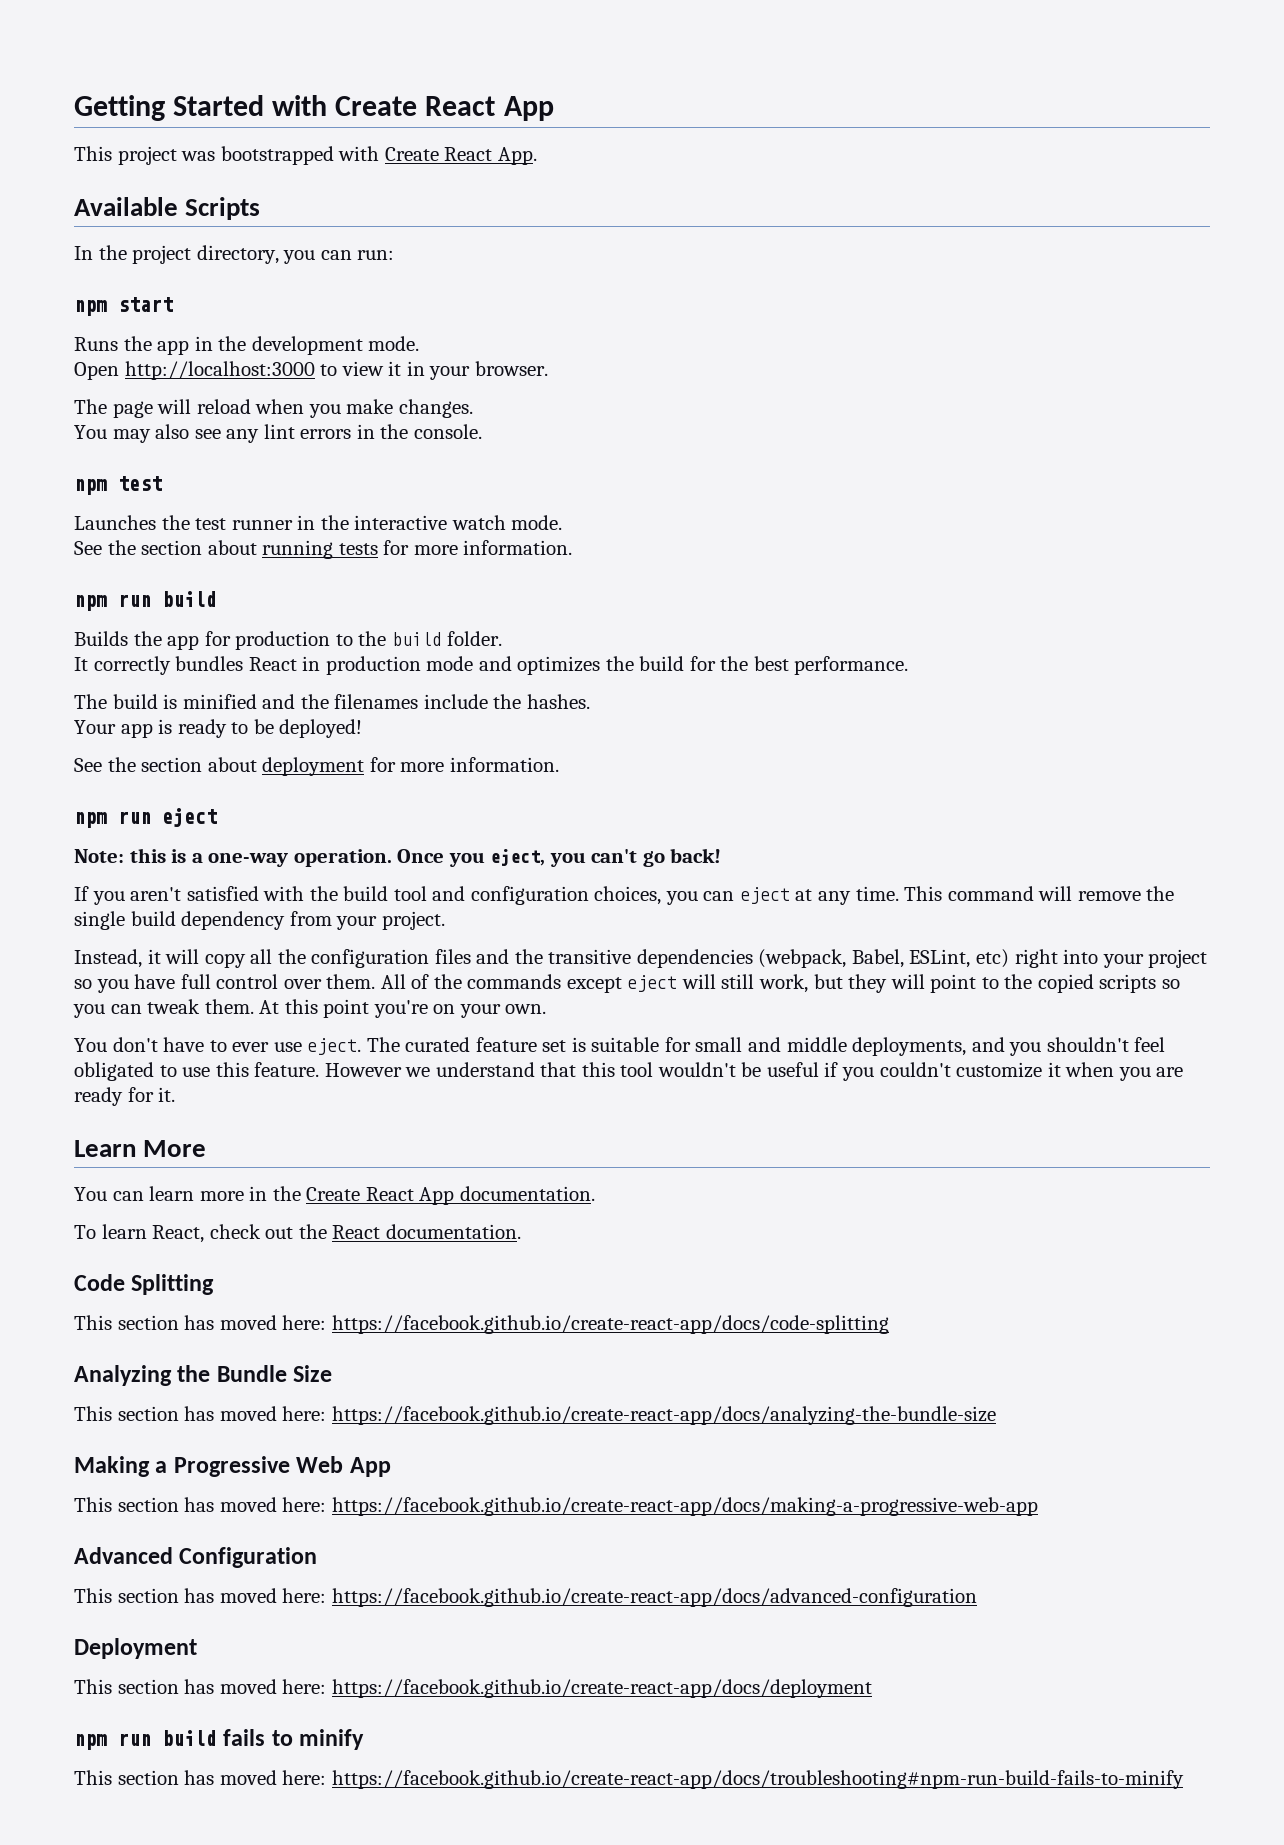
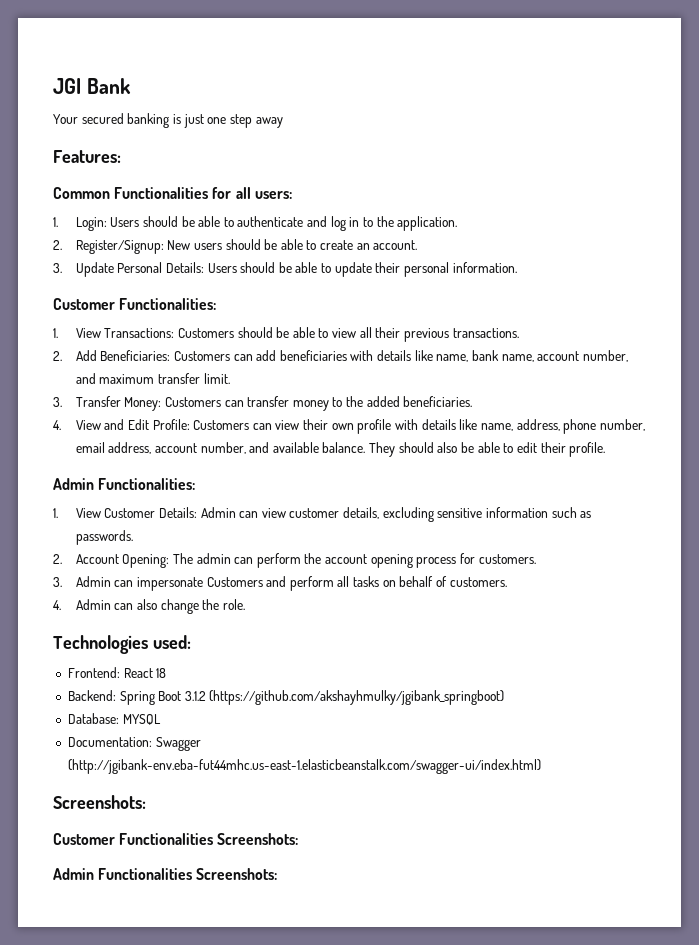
[74,95,554,121] [74,146,537,165] [74,197,261,220] [74,245,395,264] [74,297,173,316] [74,336,420,355] [74,361,548,380] [74,399,473,418] [74,424,482,443] [74,476,162,495] [74,515,563,530] [74,540,573,559] [74,591,217,611] [74,631,503,650] [74,656,909,675] [74,694,590,709] [74,719,363,738] [74,757,559,776] [74,808,217,828] [74,848,722,867] [74,886,1175,905] [74,911,445,930] [74,949,1208,968] [74,974,1180,993] [73,999,547,1018] [74,1037,1166,1056] [74,1062,1184,1081] [74,1087,176,1106] [74,1140,207,1157] [74,1186,595,1205] [74,1224,521,1243] [74,1274,215,1295] [74,1315,889,1334] [74,1365,333,1386] [74,1406,996,1425] [74,1456,391,1477] [74,1497,1038,1516] [74,1547,318,1568] [74,1588,977,1607] [74,1638,197,1659] [74,1679,872,1698] [74,1729,365,1750] [74,1770,1184,1789] Getting Started with Create React App // This project was bootstrapped with Create React App. // Available Scripts // In the project directory, you can run: // npm start // Runs the app in the development mode. // Open http://localhost:3000 to view it in your browser. // The page will reload when you make changes. // You may also see any lint errors in the console. // npm test // Launches the test runner in the interactive watch mode. // See the section about running tests for more information. // npm run build // Builds the app for production to the build folder. // It correctly bundles React in production mode and optimizes the build for the best performance. // The build is minified and the filenames include the hashes. // Your app is ready to be deployed! // See the section about deployment for more information. // npm run eject // Note: this is a one-way operation. Once you eject, you can't go back! // If you aren't satisfied with the build tool and configuration choices, you can eject at any time. This command will remove the single build dependency from your project. // Instead, it will copy all the configuration files and the transitive dependencies (webpack, Babel, ESLint, etc) right into your project so you have full control over them. All of the commands except eject will still work, but they will point to the copied scripts so you can tweak them. At this point you're on your own. // You don't have to ever use eject. The curated feature set is suitable for small and middle deployments, and you shouldn't feel obligated to use this feature. However we understand that this tool wouldn't be useful if you couldn't customize it when you are ready for it. // Learn More // You can learn more in the Create React App documentation. // To learn React, check out the React documentation. // Code Splitting // This section has moved here: https://facebook.github.io/create-react-app/docs/code-splitting // Analyzing the Bundle Size // This section has moved here: https://facebook.github.io/create-react-app/docs/analyzing-the-bundle-size // Making a Progressive Web App // This section has moved here: https://facebook.github.io/create-react-app/docs/making-a-progressive-web-app // Advanced Configuration // This section has moved here: https://facebook.github.io/create-react-app/docs/advanced-configuration // Deployment // This section has moved here: https://facebook.github.io/create-react-app/docs/deployment // npm run build fails to minify // This section has moved here: https://facebook.github.io/create-react-app/docs/troubleshooting#npm-run-build-fails-to-minify -> [53,78,131,94] [53,113,283,128] [53,150,121,163] [53,187,292,199] [53,216,458,231] [53,239,418,254] [53,262,517,277] [53,298,217,310] [53,327,519,342] [53,350,628,362] [75,373,230,384] [53,396,473,411] [53,419,645,434] [75,442,606,457] [53,478,196,490] [53,507,592,522] [75,530,133,545] [53,553,536,568] [53,576,507,591] [53,599,245,614] [53,635,191,654] [67,667,167,678] [67,690,505,705] [67,713,161,725] [67,737,201,751] [67,759,541,774] [53,795,146,809] [53,833,299,845] [53,868,278,880] JGI Bank // Your secured banking is just one step away // Features: // Common Functionalities for all users: // 1. Login: Users should be able to authenticate and log in to the application. // 2. Register/Signup: New users should be able to create an account. // 3. Update Personal Details: Users should be able to update their personal information. // Customer Functionalities: // 1. View Transactions: Customers should be able to view all their previous transactions. // 2. Add Beneficiaries: Customers can add beneficiaries with details like name, bank name, account number, and maximum transfer limit. // 3. Transfer Money: Customers can transfer money to the added beneficiaries. // 4. View and Edit Profile: Customers can view their own profile with details like name, address, phone number, email address, account number, and available balance. They should also be able to edit their profile. // Admin Functionalities: // 1. View Customer Details: Admin can view customer details, excluding sensitive information such as passwords. // 2. Account Opening: The admin can perform the account opening process for customers. // 3. Admin can impersonate Customers and perform all tasks on behalf of customers. // 4. Admin can also change the role. // Technologies used: // Frontend: React 18 // Backend: Spring Boot 3.1.2 (https://github.com/akshayhmulky/jgibank_springboot) // Database: MYSQL // Documentation: Swagger (http://jgibank-env.eba-fut44mhc.us-east-1.elasticbeanstalk.com/swagger-ui/index.html) // Screenshots: // Customer Functionalities Screenshots: // Admin Functionalities Screenshots:

